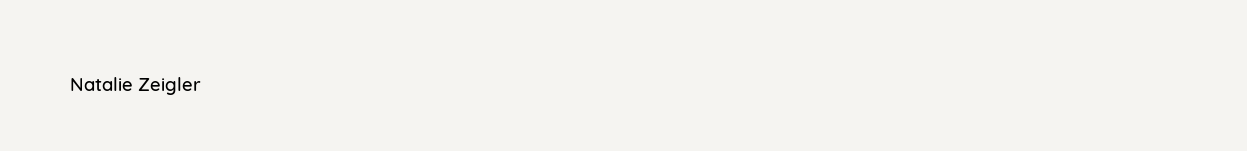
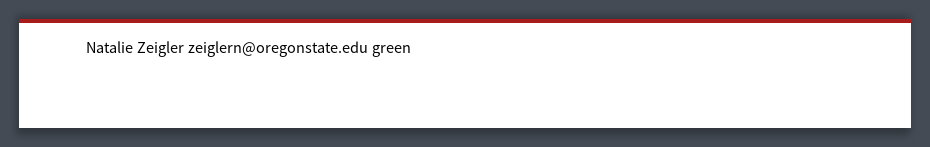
(201, 86) none -> [187,41,411,57] zeiglern@oregonstate.edu green

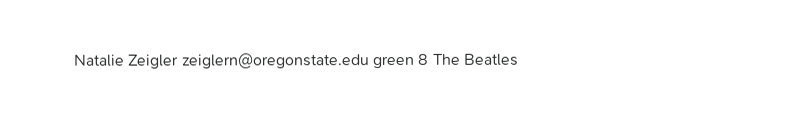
(411, 51) none -> [417,53,519,66] 8 The Beatles

